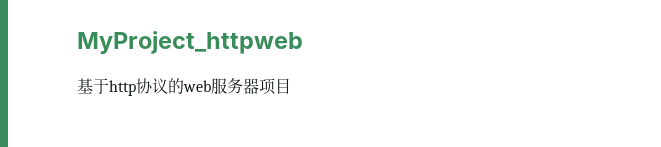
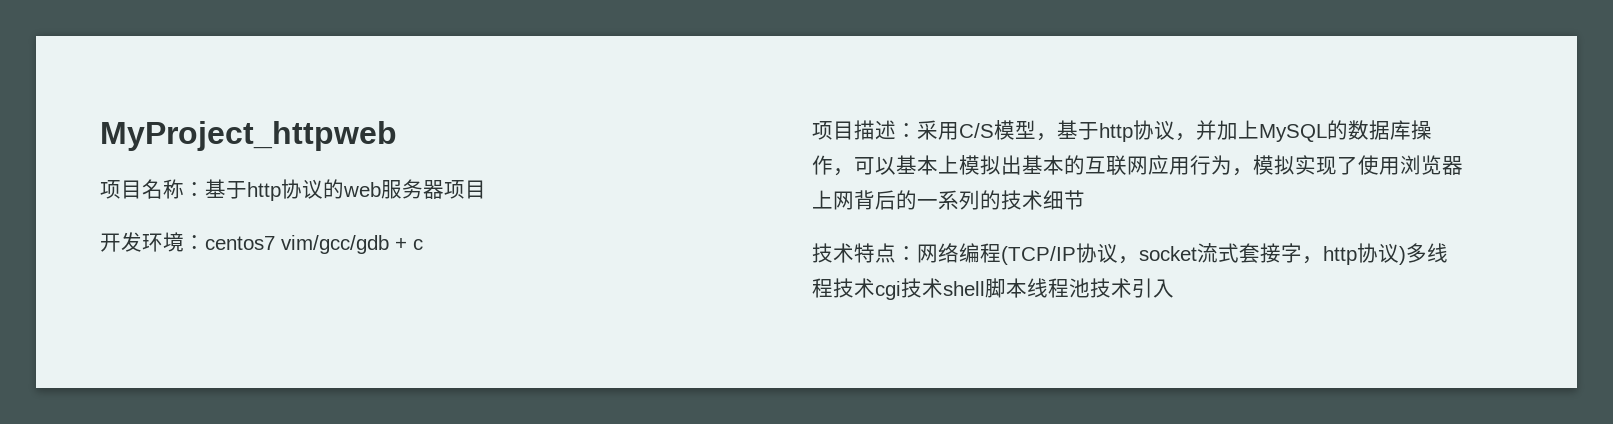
(303, 42) none -> [100,179,205,199] 项目名称：
(291, 86) none -> [100,232,423,254] [812,120,1432,142] [812,155,1463,176] [812,190,1085,210] [812,243,1448,265] [812,278,1174,300] // 开发环境：centos7 vim/gcc/gdb + c // 项目描述：采用C/S模型，基于http协议，并加上MySQL的数据库操作，可以基本上模拟出基本的互联网应用行为，模拟实现了使用浏览器上网背后的一系列的技术细节 // 技术特点：网络编程(TCP/IP协议，socket流式套接字，http协议)多线程技术cgi技术shell脚本线程池技术引入

